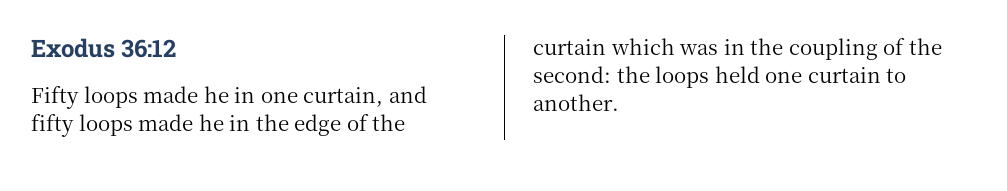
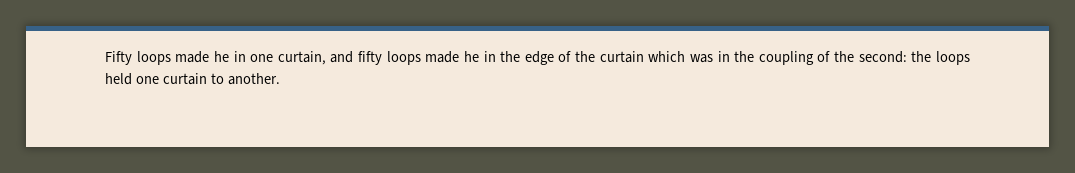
[31,38,177,58] Exodus 36:12 // -> (105, 58) none

